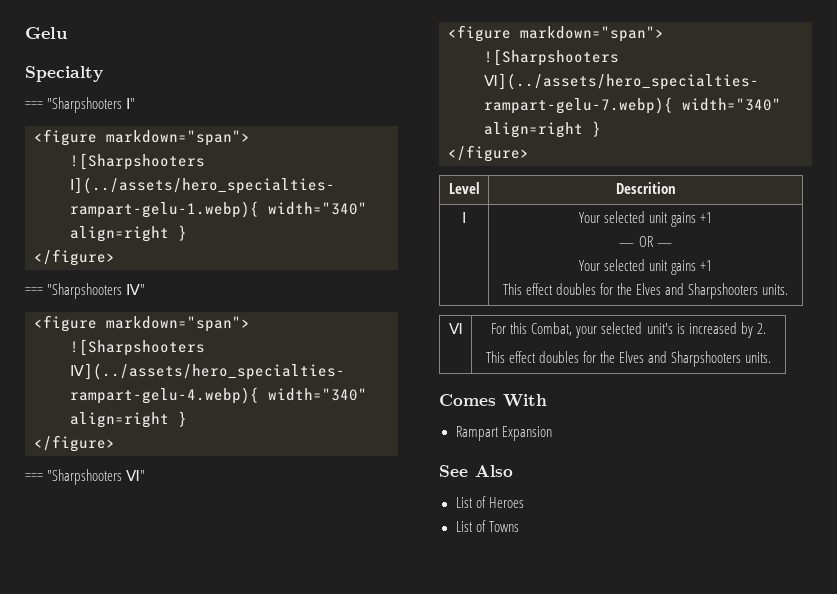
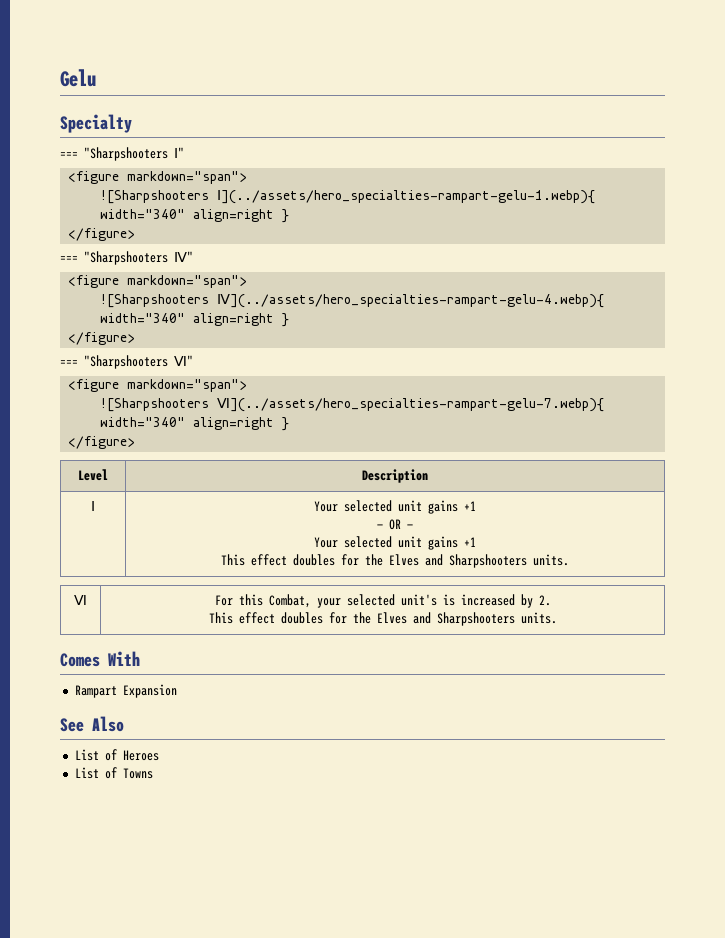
[615,182,676,194] Descrition -> [362,469,428,483] Description

